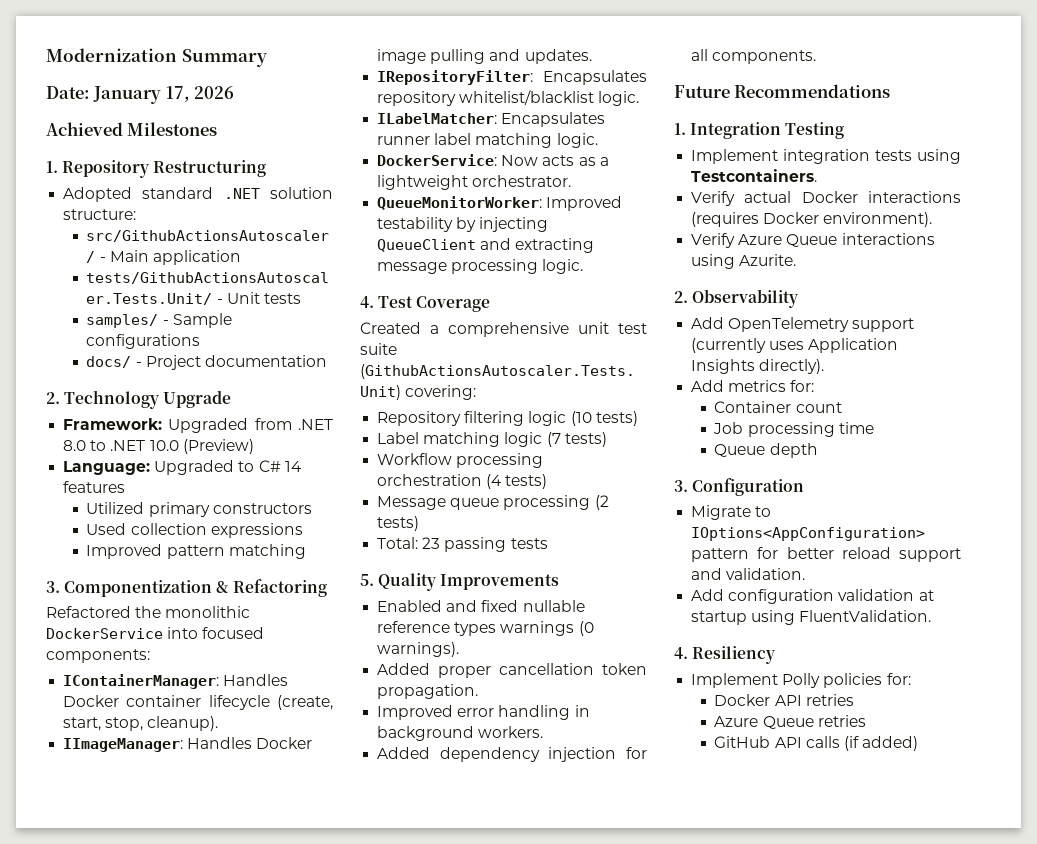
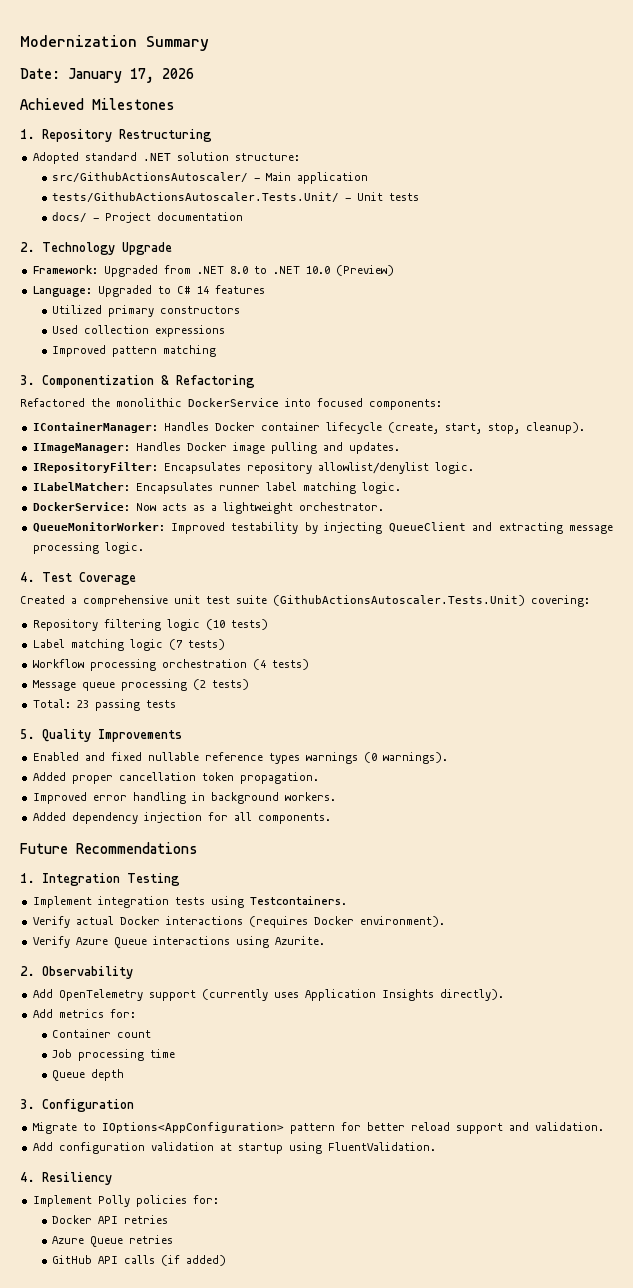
[86,313,232,328] [86,334,201,349] // samples/ - Sample configurations -> (420, 197) none
[459,90,595,105] whitelist/blacklist -> [317,462,429,474] allowlist/denylist

